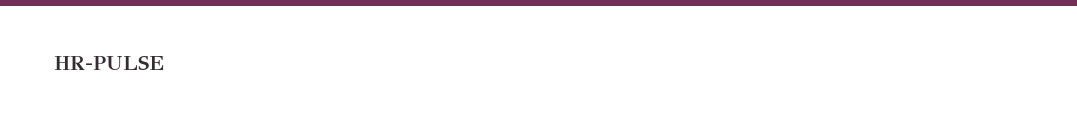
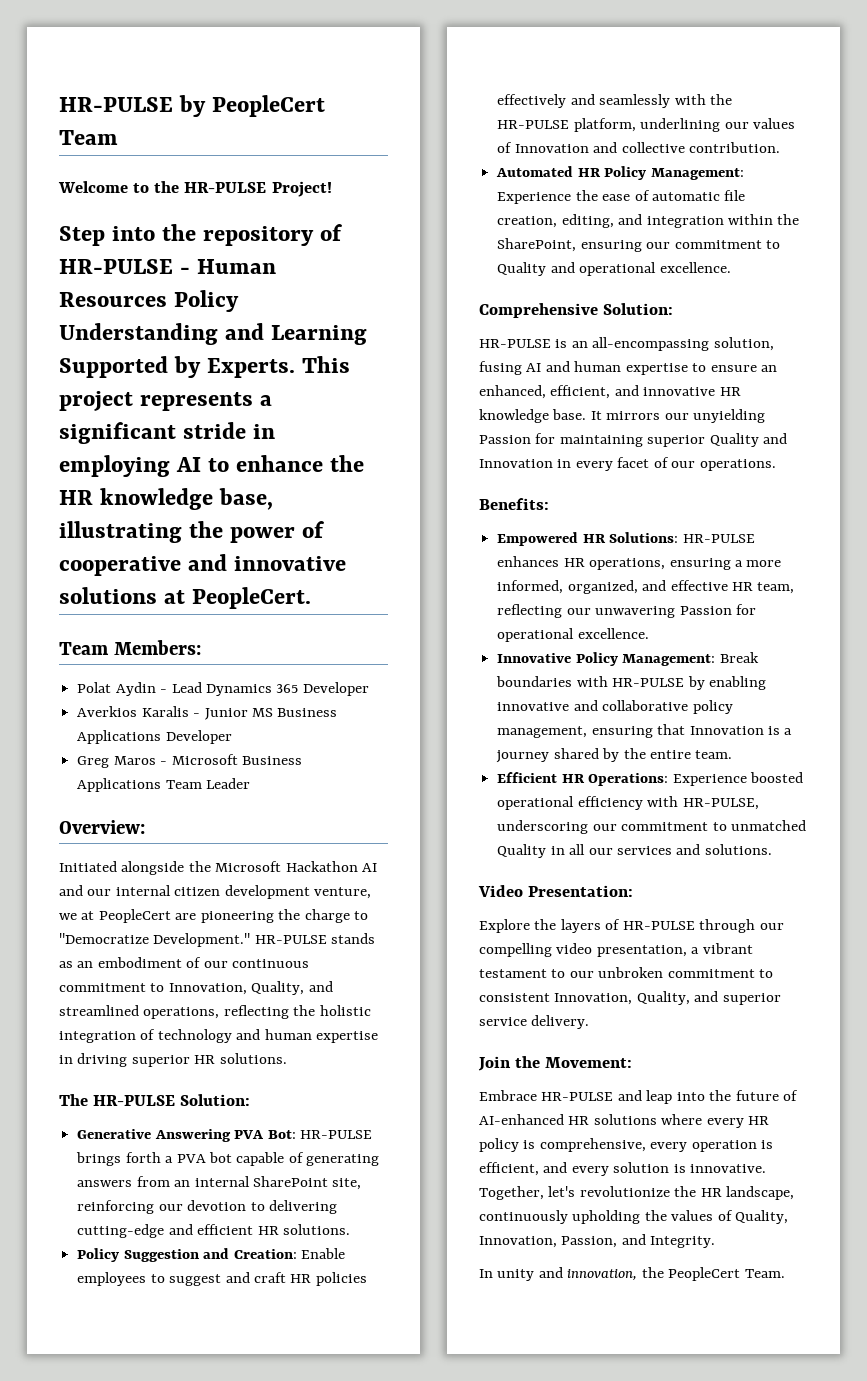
[54,55,164,70] HR-PULSE -> [59,95,326,117] [59,130,118,145] [58,181,332,197] [59,224,343,246] [59,259,277,274] [59,290,240,312] [59,323,368,345] [59,356,351,378] [59,391,273,411] [59,422,276,444] [59,455,365,477] [59,488,274,510] [59,521,325,543] [59,554,347,576] [59,587,312,609] [59,640,201,655] [77,682,369,696] [77,706,338,720] [77,730,232,744] [77,754,302,768] [77,778,251,792] [59,820,145,834] [59,861,378,875] [59,885,372,899] [59,909,369,923] [59,933,376,947] [59,957,310,968] [59,981,333,995] [59,1005,371,1019] [59,1029,379,1043] [59,1053,287,1067] [59,1094,251,1106] [77,1129,372,1142] [76,1152,380,1166] [77,1176,362,1190] [77,1200,337,1214] [77,1224,350,1238] [77,1248,345,1262] [77,1272,367,1286] [497,94,732,108] [497,118,795,132] [497,142,780,153] [496,166,744,180] [497,190,746,204] [497,214,800,228] [497,238,780,252] [497,262,731,276] [479,303,674,318] [479,337,774,351] [479,361,778,375] [479,385,741,399] [479,409,766,423] [479,433,788,447] [479,457,776,471] [479,498,549,510] [497,532,755,546] [497,556,782,570] [497,580,795,594] [497,604,756,618] [497,628,649,642] [497,652,759,666] [496,676,766,690] [497,700,733,714] [497,724,793,738] [496,748,733,763] [497,772,803,786] [497,796,759,810] [497,820,806,834] [497,844,772,858] [478,885,634,897] [479,919,784,933] [479,943,753,957] [479,967,774,978] [479,991,781,1005] [479,1015,590,1029] [478,1056,633,1071] [479,1090,799,1104] [479,1114,770,1128] [479,1138,774,1152] [479,1162,767,1176] [479,1186,795,1200] [479,1210,789,1224] [479,1234,716,1248] [479,1267,785,1281] HR-PULSE by PeopleCert Team // Welcome to the HR-PULSE Project! // Step into the repository of HR-PULSE - Human Resources Policy Understanding and Learning Supported by Experts. This project represents a significant stride in employing AI to enhance the HR knowledge base, illustrating the power of cooperative and innovative solutions at PeopleCert. // Team Members: // Polat Aydin - Lead Dynamics 365 Developer // Averkios Karalis - Junior MS Business Applications Developer // Greg Maros - Microsoft Business Applications Team Leader // Overview: // Initiated alongside the Microsoft Hackathon AI and our internal citizen development venture, we at PeopleCert are pioneering the charge to "Democratize Development." HR-PULSE stands as an embodiment of our continuous commitment to Innovation, Quality, and streamlined operations, reflecting the holistic integration of technology and human expertise in driving superior HR solutions. // The HR-PULSE Solution: // Generative Answering PVA Bot: HR-PULSE brings forth a PVA bot capable of generating answers from an internal SharePoint site, reinforcing our devotion to delivering cutting-edge and efficient HR solutions. // Policy Suggestion and Creation: Enable employees to suggest and craft HR policies effectively and seamlessly with the HR-PULSE platform, underlining our values of Innovation and collective contribution. // Automated HR Policy Management: Experience the ease of automatic file creation, editing, and integration within the SharePoint, ensuring our commitment to Quality and operational excellence. // Comprehensive Solution: // HR-PULSE is an all-encompassing solution, fusing AI and human expertise to ensure an enhanced, efficient, and innovative HR knowledge base. It mirrors our unyielding Passion for maintaining superior Quality and Innovation in every facet of our operations. // Benefits: // Empowered HR Solutions: HR-PULSE enhances HR operations, ensuring a more informed, organized, and effective HR team, reflecting our unwavering Passion for operational excellence. // Innovative Policy Management: Break boundaries with HR-PULSE by enabling innovative and collaborative policy management, ensuring that Innovation is a journey shared by the entire team. // Efficient HR Operations: Experience boosted operational efficiency with HR-PULSE, underscoring our commitment to unmatched Quality in all our services and solutions. // Video Presentation: // Explore the layers of HR-PULSE through our compelling video presentation, a vibrant testament to our unbroken commitment to consistent Innovation, Quality, and superior service delivery. // Join the Movement: // Embrace HR-PULSE and leap into the future of AI-enhanced HR solutions where every HR policy is comprehensive, every operation is efficient, and every solution is innovative. Together, let's revolutionize the HR landscape, continuously upholding the values of Quality, Innovation, Passion, and Integrity. // In unity and innovation, the PeopleCert Team.

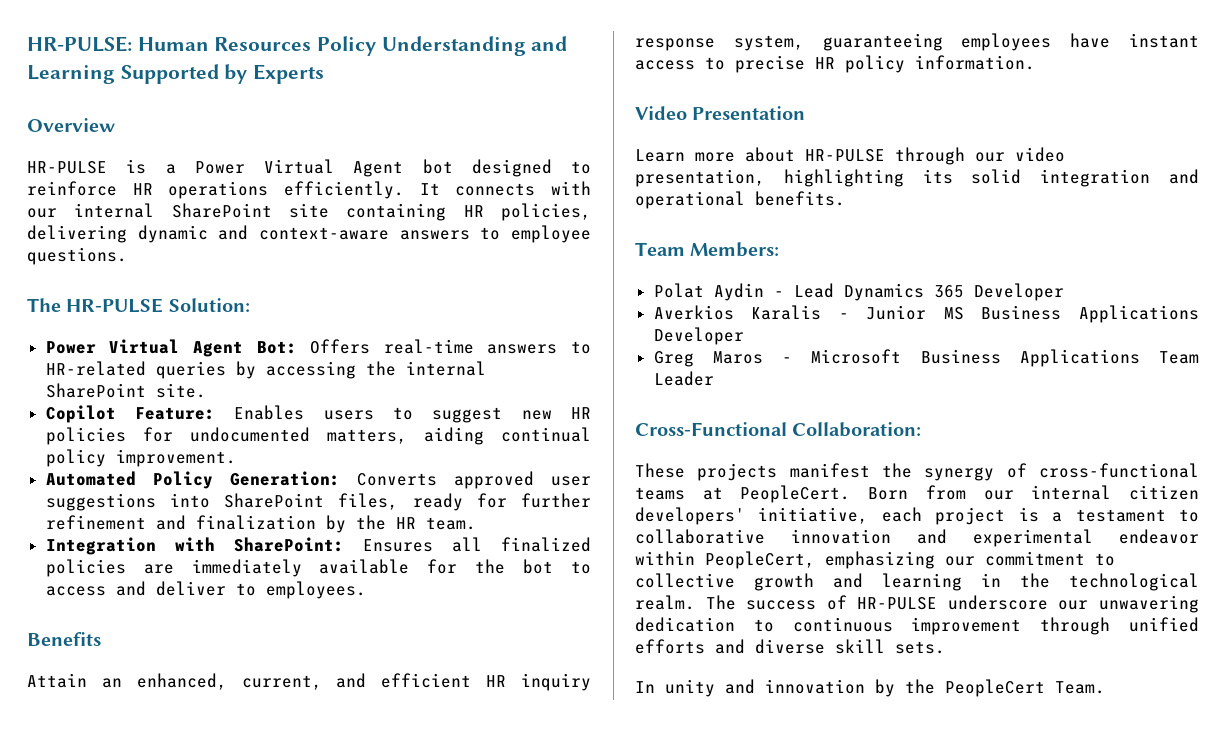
[59,95,326,117] [59,130,118,145] [58,181,332,197] [59,224,343,246] [59,259,191,274] HR-PULSE by PeopleCert Team // Welcome to the HR-PULSE Project! // Step into the repository of HR-PULSE - -> [27,36,132,52] HR-PULSE:
[207,356,351,378] [59,391,273,411] [59,422,276,444] [59,455,365,477] [59,488,274,510] [59,521,325,543] [59,554,347,576] [59,587,312,609] Experts. This project represents a significant stride in employing AI to enhance the HR knowledge base, illustrating the power of cooperative and innovative solutions at PeopleCert. -> [253,64,325,84] [27,118,115,132] [27,159,591,177] [27,181,591,199] [27,203,591,221] [27,225,591,243] [27,247,127,265] [27,298,250,313] [45,339,591,357] [45,361,486,379] [45,383,206,398] [45,405,591,423] [45,427,591,445] [45,449,236,467] [45,471,591,489] [45,493,591,511] [45,515,476,533] [45,537,591,555] [45,559,591,577] [45,581,366,599] [27,632,101,646] [27,673,591,691] [635,33,1199,51] [635,55,1035,73] [635,106,806,120] [635,147,1065,165] [635,169,1199,187] [635,191,845,209] Experts // Overview // HR-PULSE is a Power Virtual Agent bot designed to reinforce HR operations efficiently. It connects with our internal SharePoint site containing HR policies, delivering dynamic and context-aware answers to employee questions. // The HR-PULSE Solution: // Power Virtual Agent Bot: Offers real-time answers to HR-related queries by accessing the internal SharePoint site. // Copilot Feature: Enables users to suggest new HR policies for undocumented matters, aiding continual policy improvement. // Automated Policy Generation: Converts approved user suggestions into SharePoint files, ready for further refinement and finalization by the HR team. // Integration with SharePoint: Ensures all finalized policies are immediately available for the bot to access and deliver to employees. // Benefits // Attain an enhanced, current, and efficient HR inquiry response system, guaranteeing employees have instant access to precise HR policy information. // Video Presentation // Learn more about HR-PULSE through our video presentation, highlighting its solid integration and operational benefits.
[59,820,145,834] [59,861,378,875] [59,885,372,899] [59,909,369,923] [59,933,376,947] [59,957,310,968] [59,981,333,995] [59,1005,371,1019] [59,1029,379,1043] [59,1053,287,1067] [59,1094,251,1106] [77,1129,372,1142] [76,1152,380,1166] [77,1176,362,1190] [77,1200,337,1214] [77,1224,350,1238] [77,1248,345,1262] [77,1272,367,1286] [497,94,732,108] [497,118,795,132] [497,142,780,153] [496,166,744,180] [497,190,746,204] [497,214,800,228] [497,238,780,252] [497,262,731,276] [479,303,674,318] [479,337,774,351] [479,361,778,375] [479,385,741,399] [479,409,766,423] [479,433,788,447] [479,457,776,471] [479,498,549,510] [497,532,755,546] [497,556,782,570] [497,580,795,594] [497,604,756,618] [497,628,649,642] [497,652,759,666] [496,676,766,690] [497,700,733,714] [497,724,793,738] [496,748,733,763] [497,772,803,786] [497,796,759,810] [497,820,806,834] [497,844,772,858] [478,885,634,897] [479,919,784,933] [479,943,753,957] [479,967,774,978] [479,991,781,1005] [479,1015,590,1029] [478,1056,633,1071] [479,1090,799,1104] [479,1114,770,1128] [479,1138,774,1152] [479,1162,767,1176] [479,1186,795,1200] [479,1210,789,1224] [479,1234,716,1248] Overview: // Initiated alongside the Microsoft Hackathon AI and our internal citizen development venture, we at PeopleCert are pioneering the charge to "Democratize Development." HR-PULSE stands as an embodiment of our continuous commitment to Innovation, Quality, and streamlined operations, reflecting the holistic integration of technology and human expertise in driving superior HR solutions. // The HR-PULSE Solution: // Generative Answering PVA Bot: HR-PULSE brings forth a PVA bot capable of generating answers from an internal SharePoint site, reinforcing our devotion to delivering cutting-edge and efficient HR solutions. // Policy Suggestion and Creation: Enable employees to suggest and craft HR policies effectively and seamlessly with the HR-PULSE platform, underlining our values of Innovation and collective contribution. // Automated HR Policy Management: Experience the ease of automatic file creation, editing, and integration within the SharePoint, ensuring our commitment to Quality and operational excellence. // Comprehensive Solution: // HR-PULSE is an all-encompassing solution, fusing AI and human expertise to ensure an enhanced, efficient, and innovative HR knowledge base. It mirrors our unyielding Passion for maintaining superior Quality and Innovation in every facet of our operations. // Benefits: // Empowered HR Solutions: HR-PULSE enhances HR operations, ensuring a more informed, organized, and effective HR team, reflecting our unwavering Passion for operational excellence. // Innovative Policy Management: Break boundaries with HR-PULSE by enabling innovative and collaborative policy management, ensuring that Innovation is a journey shared by the entire team. // Efficient HR Operations: Experience boosted operational efficiency with HR-PULSE, underscoring our commitment to unmatched Quality in all our services and solutions. // Video Presentation: // Explore the layers of HR-PULSE through our compelling video presentation, a vibrant testament to our unbroken commitment to consistent Innovation, Quality, and superior service delivery. // Join the Movement: // Embrace HR-PULSE and leap into the future of AI-enhanced HR solutions where every HR policy is comprehensive, every operation is efficient, and every solution is innovative. Together, let's revolutionize the HR landscape, continuously upholding the values of Quality, Innovation, Passion, and Integrity. -> [635,422,922,437] [635,463,1199,481] [635,485,1199,503] [635,507,1199,525] [635,529,1199,547] [635,551,1115,569] [635,573,1199,591] [635,595,1199,613] [635,617,1199,635] [635,639,945,654] Cross-Functional Collaboration: // These projects manifest the synergy of cross-functional teams at PeopleCert. Born from our internal citizen developers' initiative, each project is a testament to collaborative innovation and experimental endeavor within PeopleCert, emphasizing our commitment to collective growth and learning in the technological realm. The success of HR-PULSE underscore our unwavering dedication to continuous improvement through unified efforts and diverse skill sets.
[567,1269,638,1281] innovation, -> [765,679,895,697] innovation by

